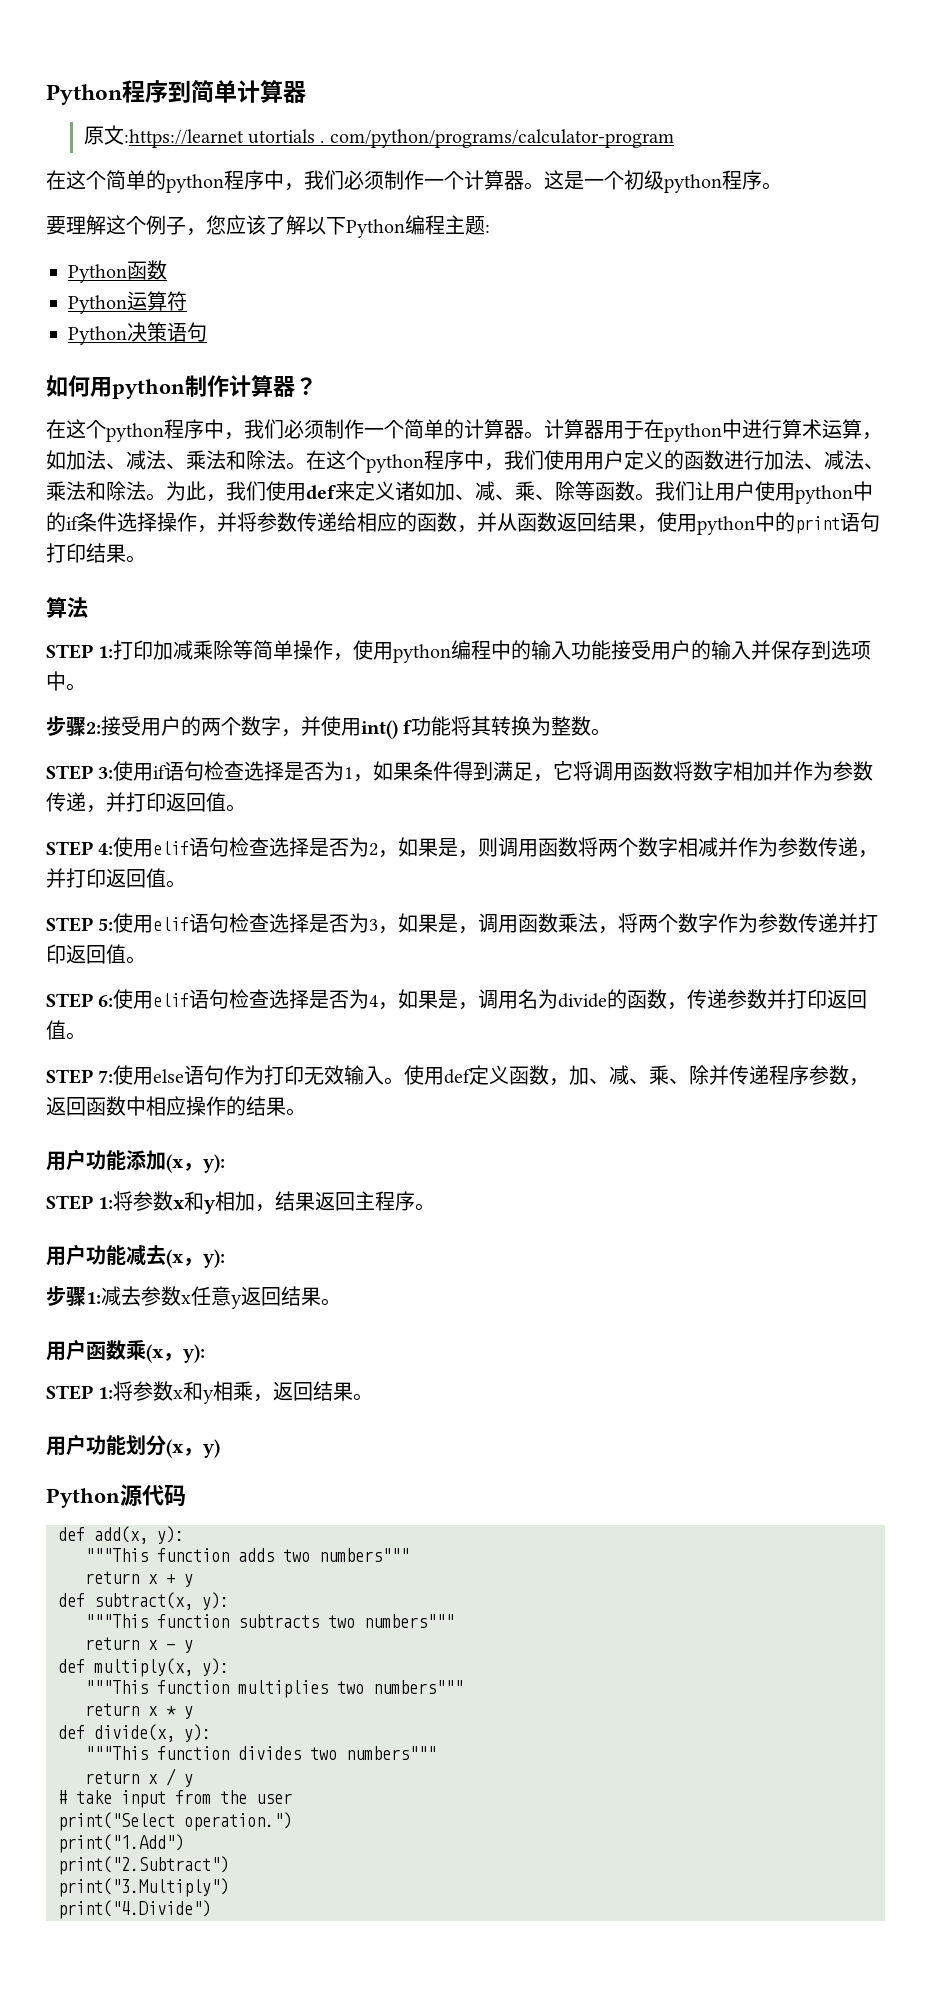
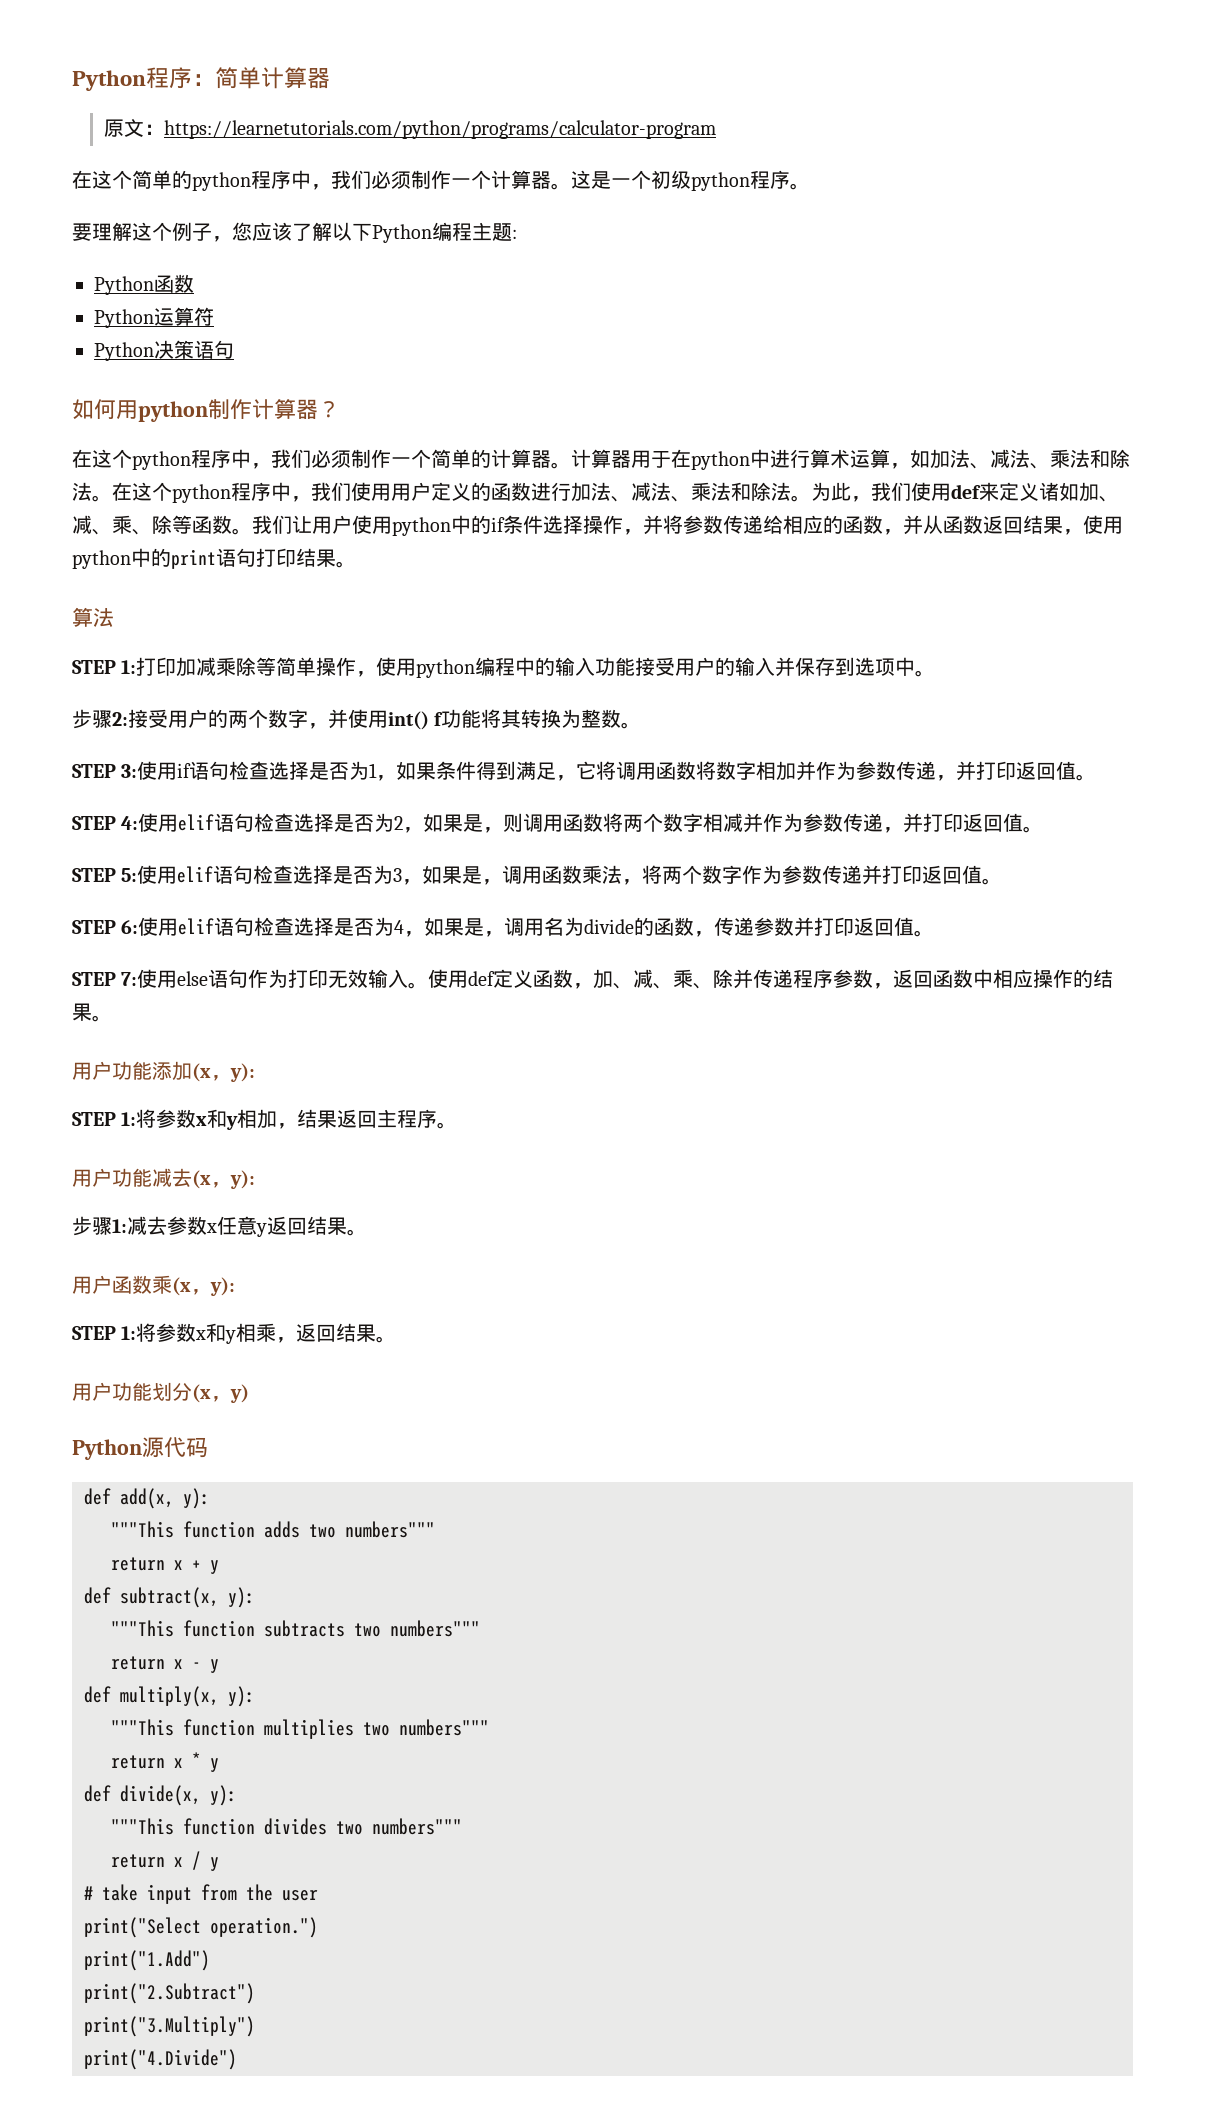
[168,80,191,103] 到 -> [192,74,215,86] ：
[123,129,674,148] :https://learnet utortials . com/python/programs/calculator-program -> [144,120,717,139] ：https://learnetutorials.com/python/programs/calculator-program

